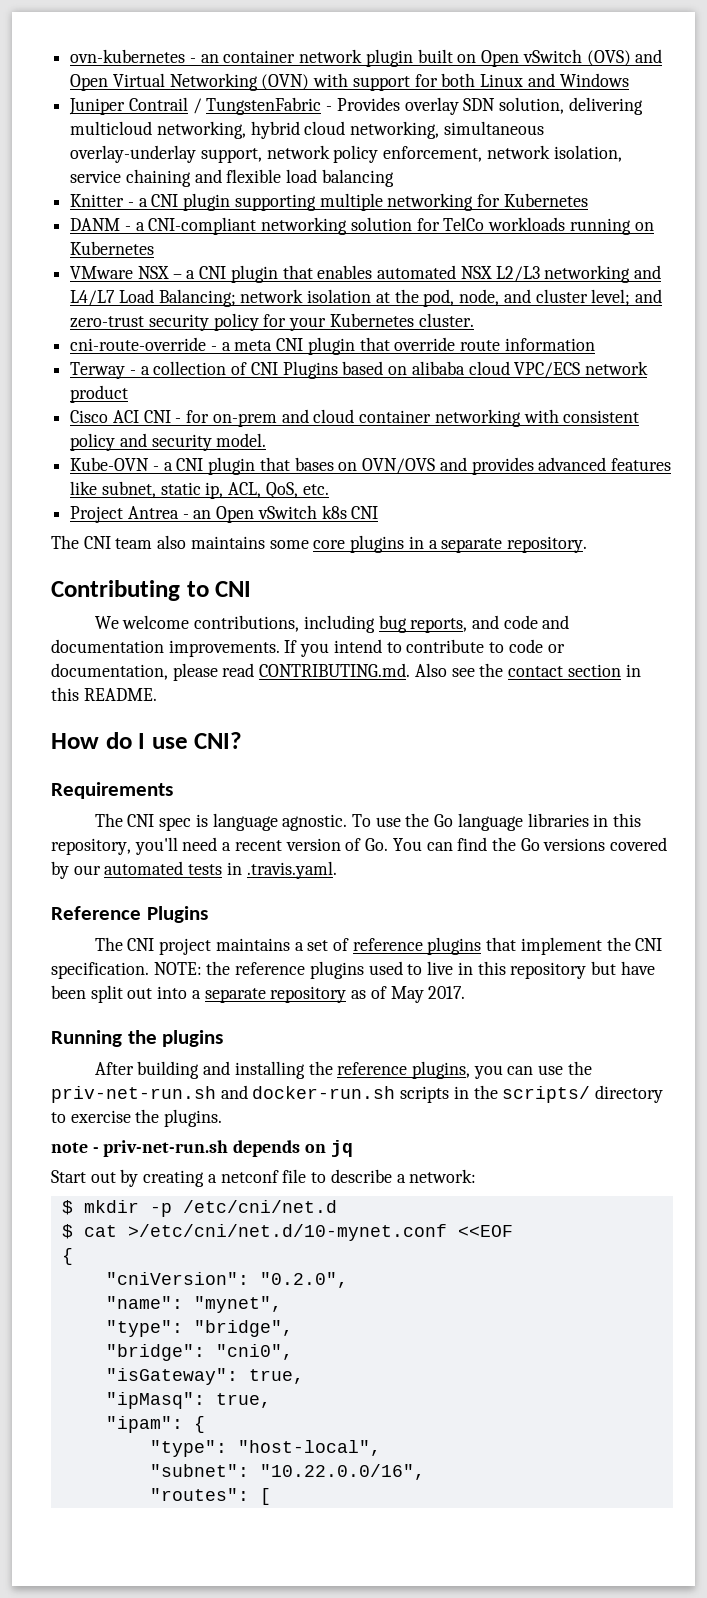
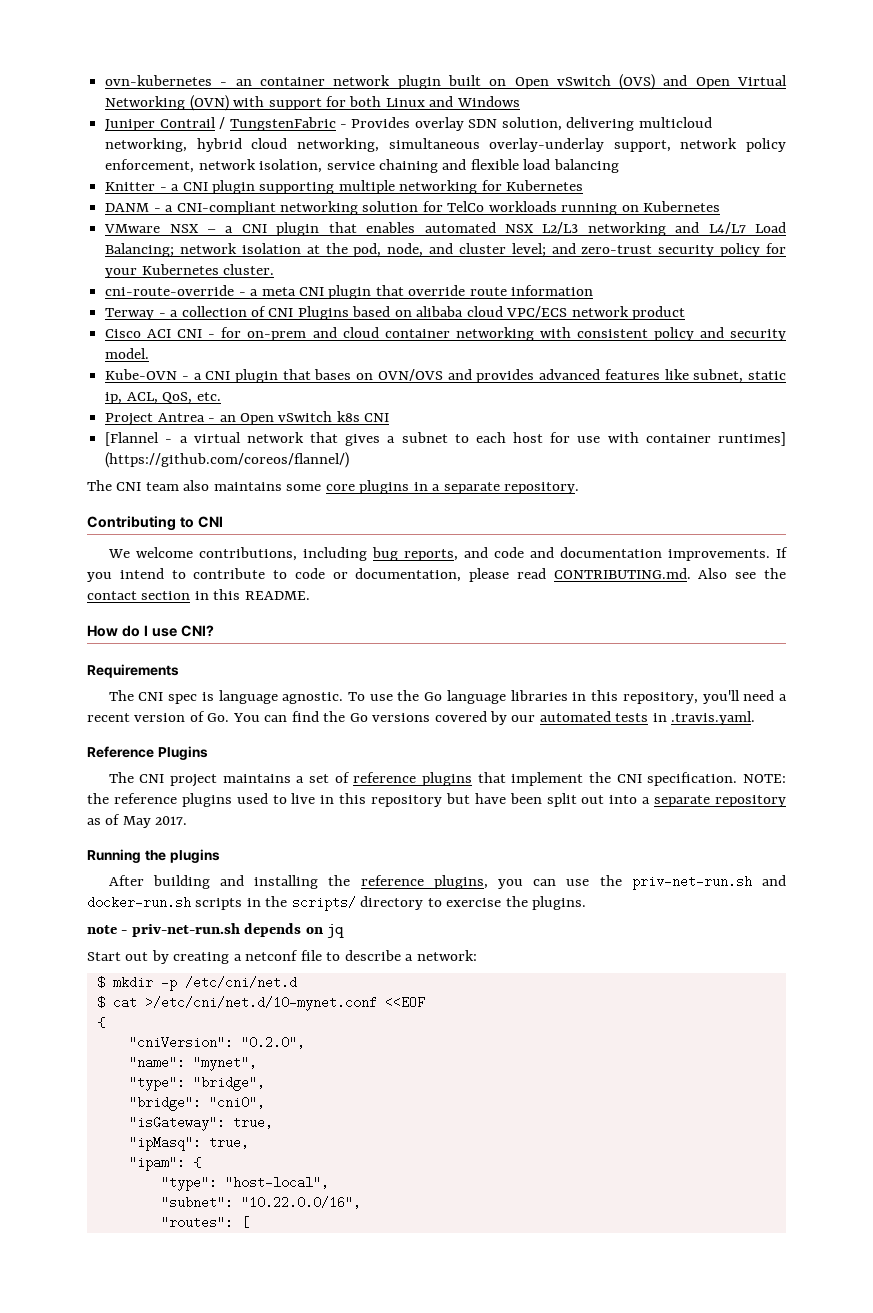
(379, 512) none -> [105,432,787,446] [105,452,350,468] // [Flannel - a virtual network that gives a subnet to each host for use with container runtimes] (https://github.com/coreos/flannel/)

